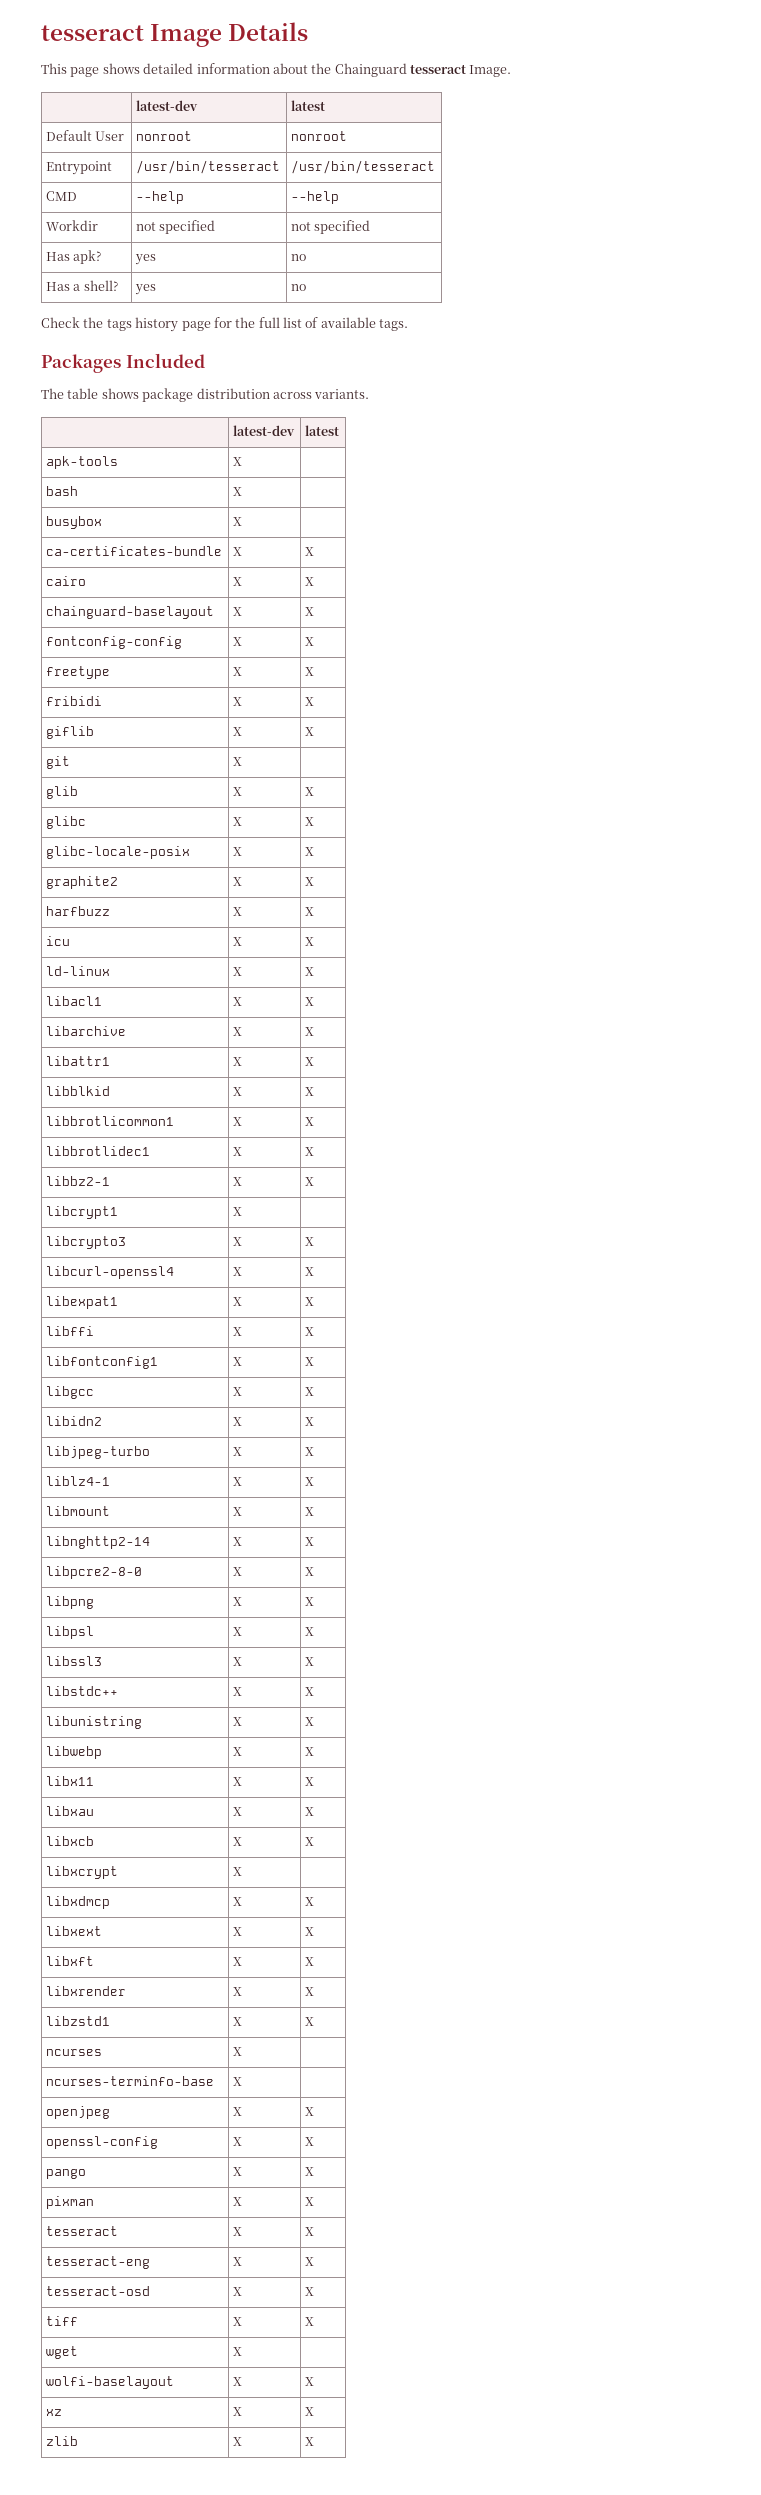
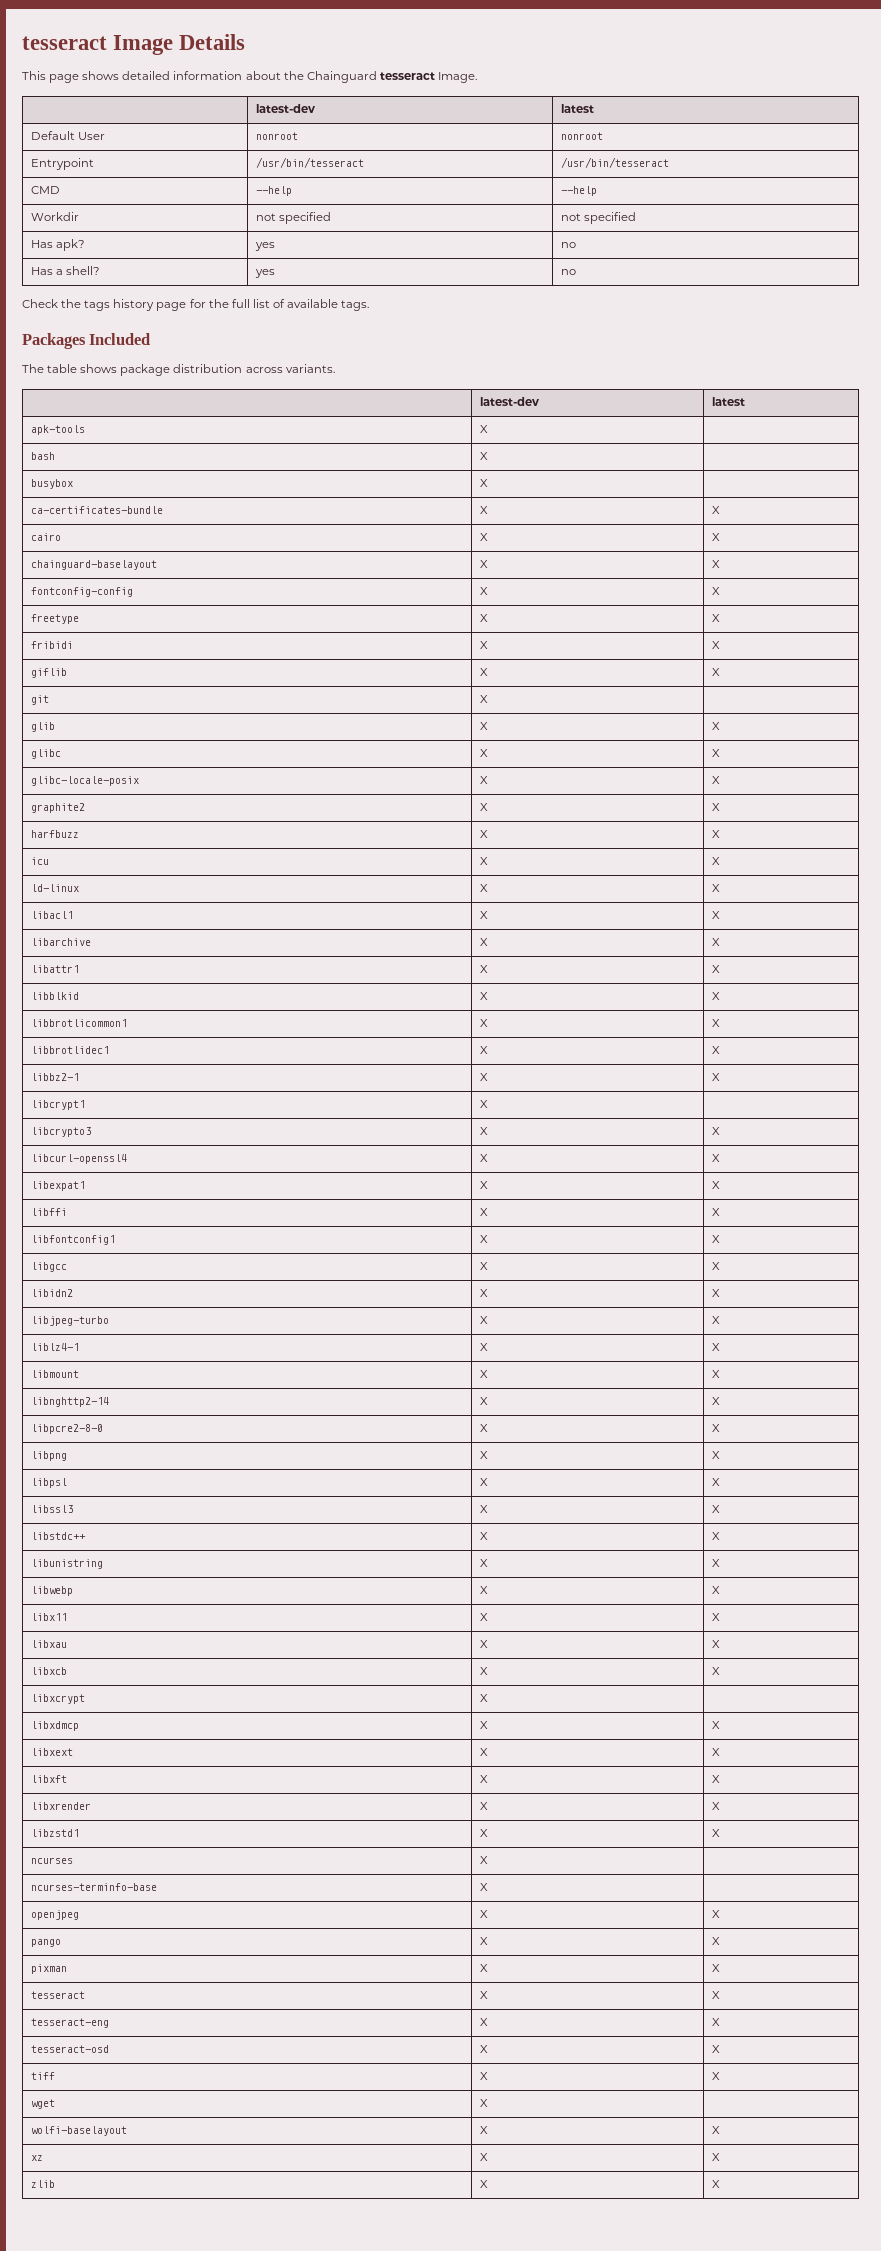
[46,2136,159,2149] [233,2137,243,2146] [305,2137,315,2146] // openssl-config | X | X -> (720, 1914) none

